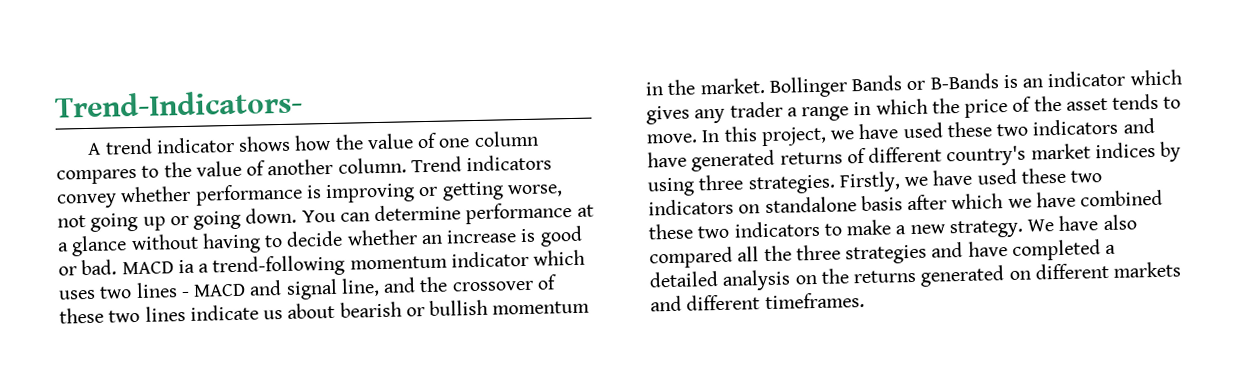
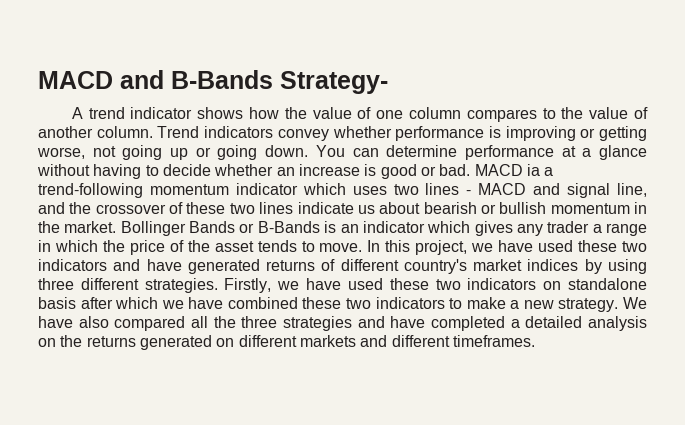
[54,89,303,118] Trend-Indicators- -> [38,70,388,94] MACD and B-Bands Strategy-
(745, 182) none -> [80,278,139,290] different

